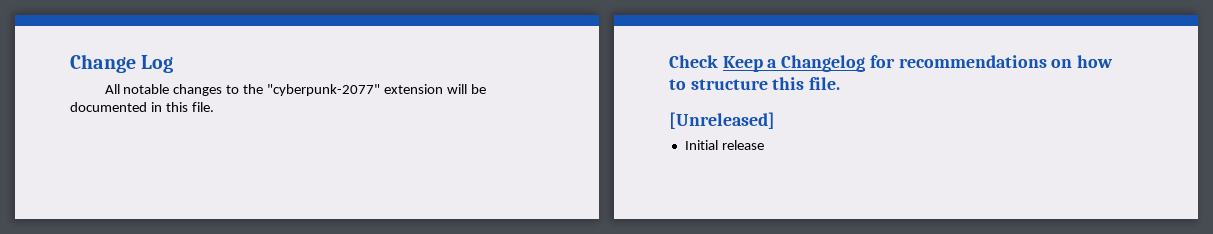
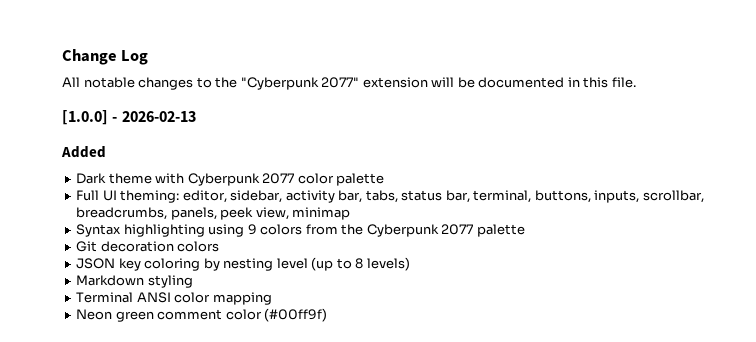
[267,84,381,96] "cyberpunk-2077" -> [240,77,360,90] "Cyberpunk 2077"
[669,55,1114,72] [669,77,841,90] [669,112,775,129] [684,140,764,150] Check Keep a Changelog for recommendations on how to structure this file. // [Unreleased] // Initial release -> [62,110,196,125] [61,146,106,158] [76,173,385,186] [76,190,704,203] [76,207,351,220] [76,224,525,237] [76,241,220,252] [76,257,410,271] [76,275,193,288] [76,292,272,305] [76,308,328,322] [1.0.0] - 2026-02-13 // Added // Dark theme with Cyberpunk 2077 color palette // Full UI theming: editor, sidebar, activity bar, tabs, status bar, terminal, buttons, inputs, scrollbar, breadcrumbs, panels, peek view, minimap // Syntax highlighting using 9 colors from the Cyberpunk 2077 palette // Git decoration colors // JSON key coloring by nesting level (up to 8 levels) // Markdown styling // Terminal ANSI color mapping // Neon green comment color (#00ff9f)

